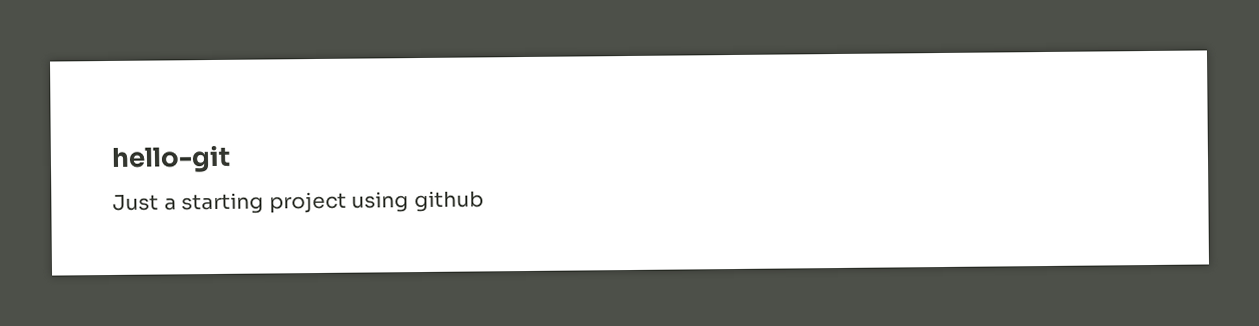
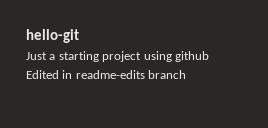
(484, 201) none -> [26,70,187,79] // Edited in readme-edits branch

